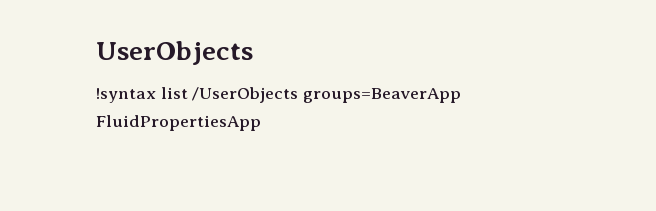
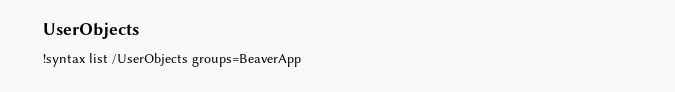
[96,115,261,131] FluidPropertiesApp -> (301, 60) none

